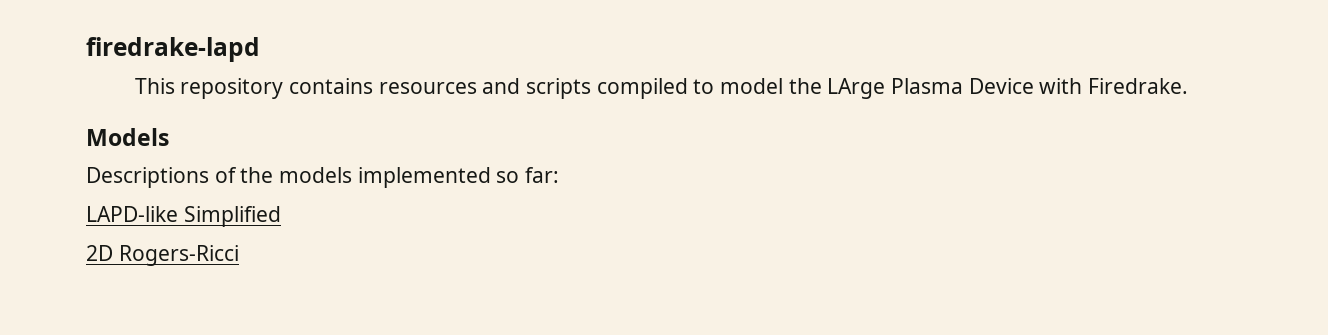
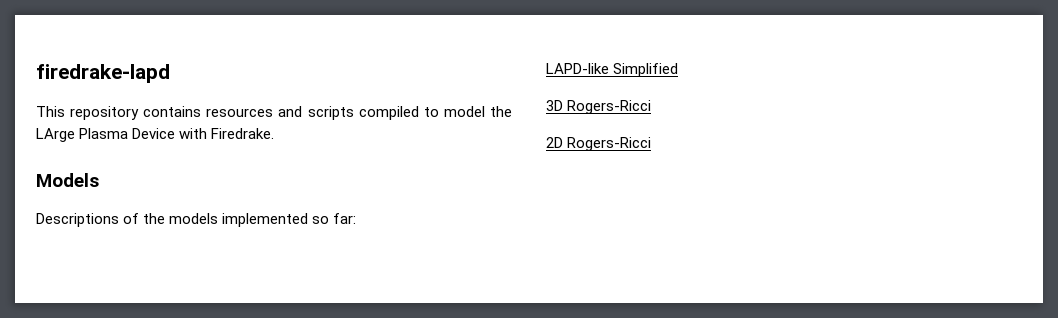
(281, 216) none -> [546,100,652,114] // 3D Rogers-Ricci

